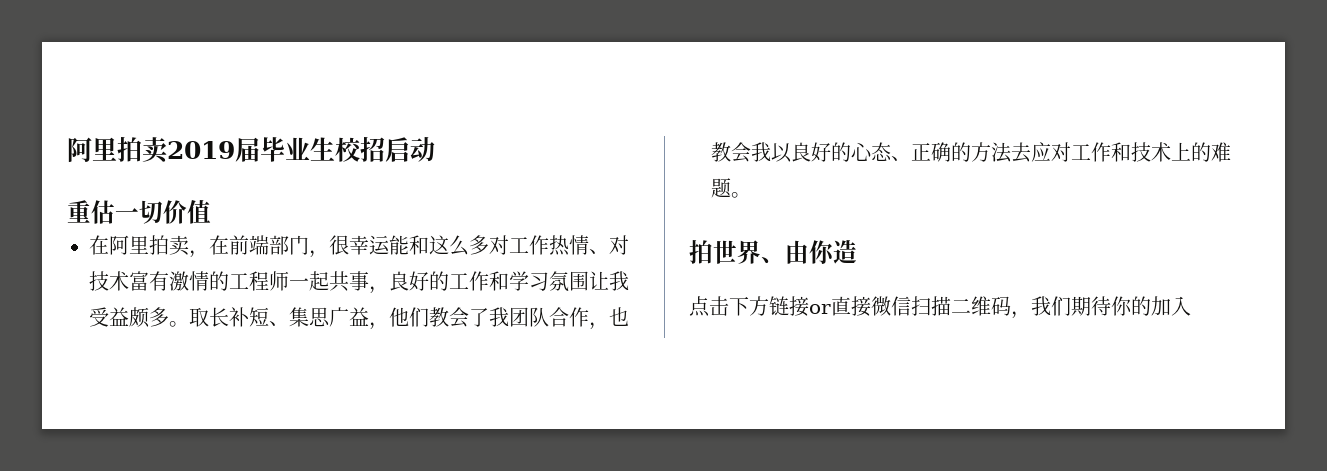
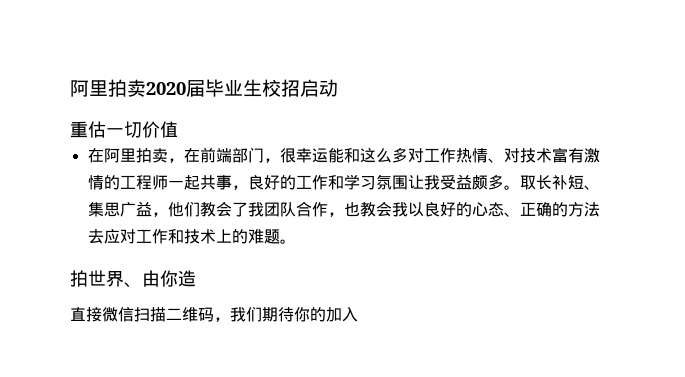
[67,137,235,163] 阿里拍卖2019 -> [70,79,186,97] 阿里拍卖2020
[689,296,831,317] 点击下方链接or -> (196, 278) none

